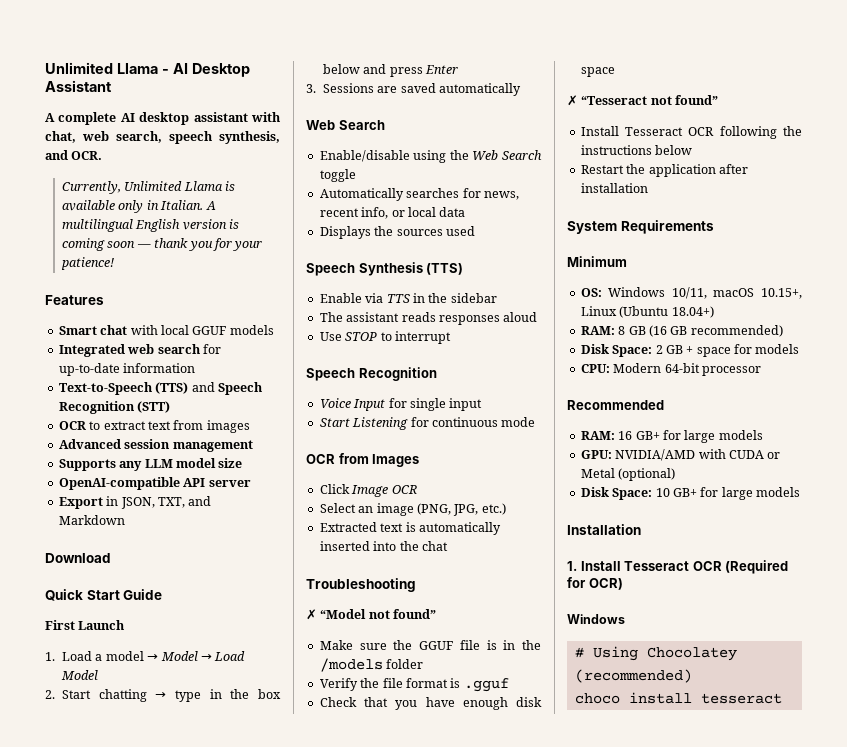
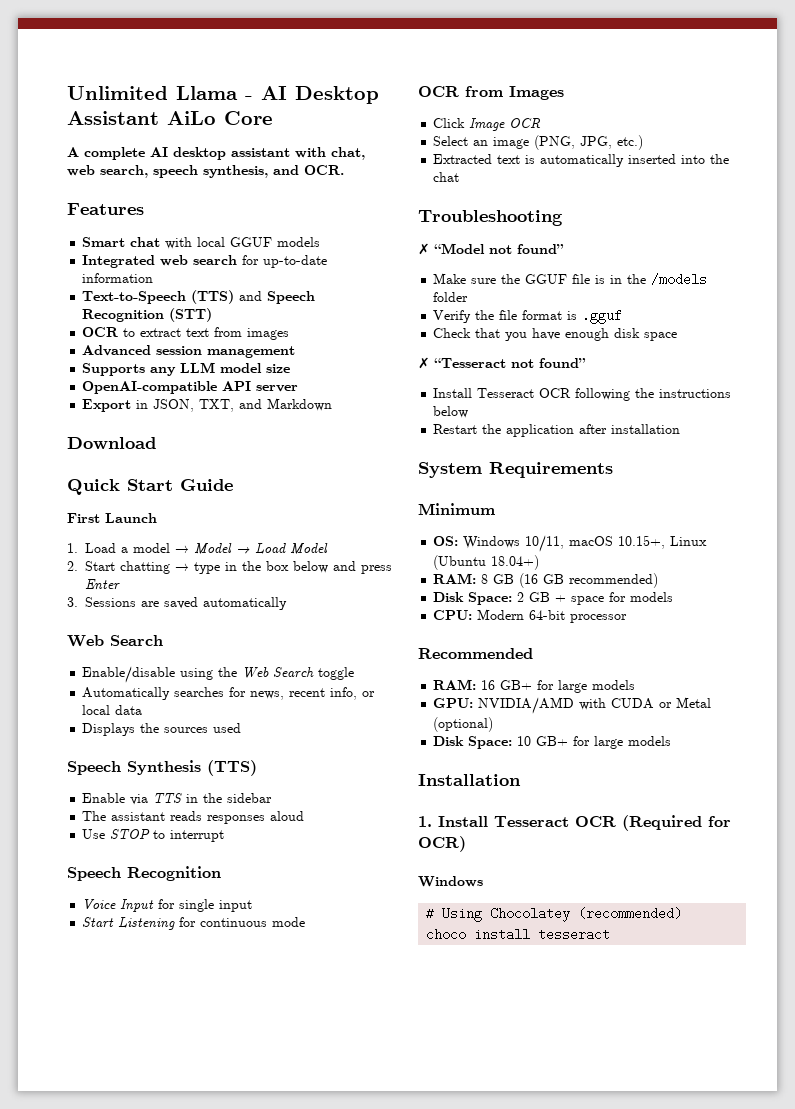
(112, 86) none -> [167,111,273,125] AiLo Core
[61,181,236,194] [61,200,216,213] [61,219,240,232] [61,238,263,251] [60,257,114,270] // Currently, Unlimited Llama is available only in Italian. A multilingual English version is coming soon — thank you for your patience! -> (344, 170) none

